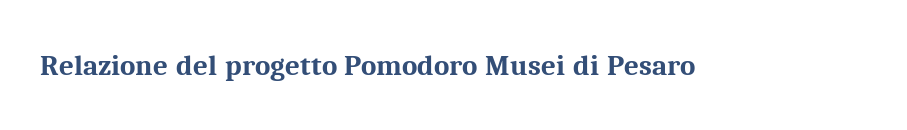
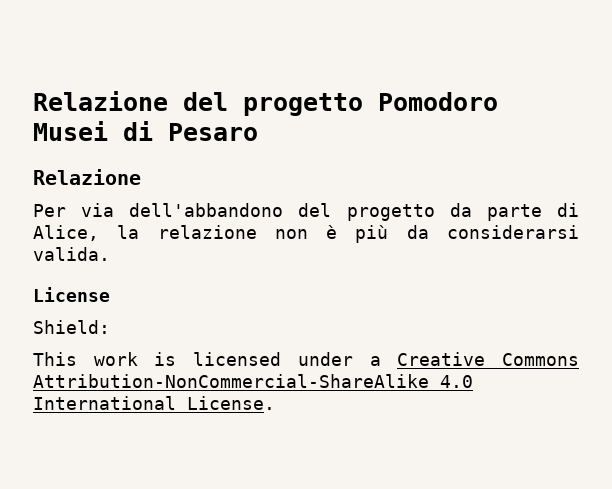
(695, 65) none -> [33,169,141,185] [33,203,580,221] [33,225,579,243] [33,247,110,261] [33,287,110,302] [33,320,110,334] [33,352,579,366] [33,374,473,388] [33,396,275,410] // Relazione // Per via dell'abbandono del progetto da parte di Alice, la relazione non è più da considerarsi valida. // License // Shield: // This work is licensed under a Creative Commons Attribution-NonCommercial-ShareAlike 4.0 International License.

